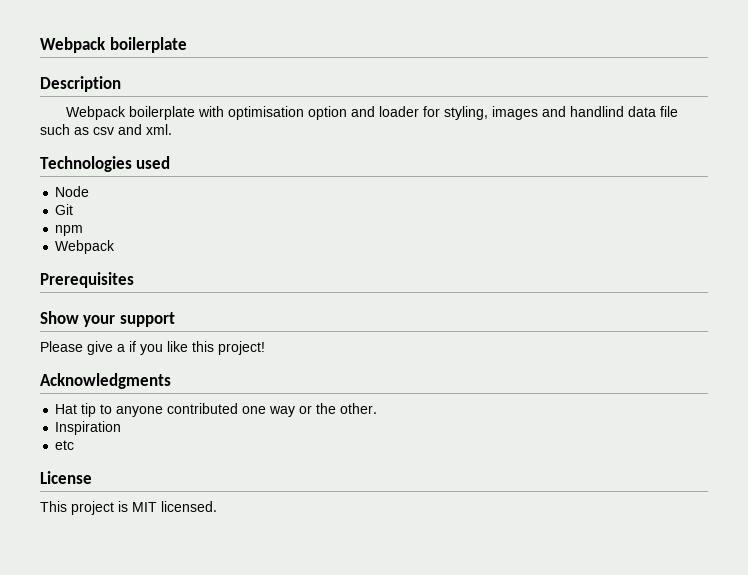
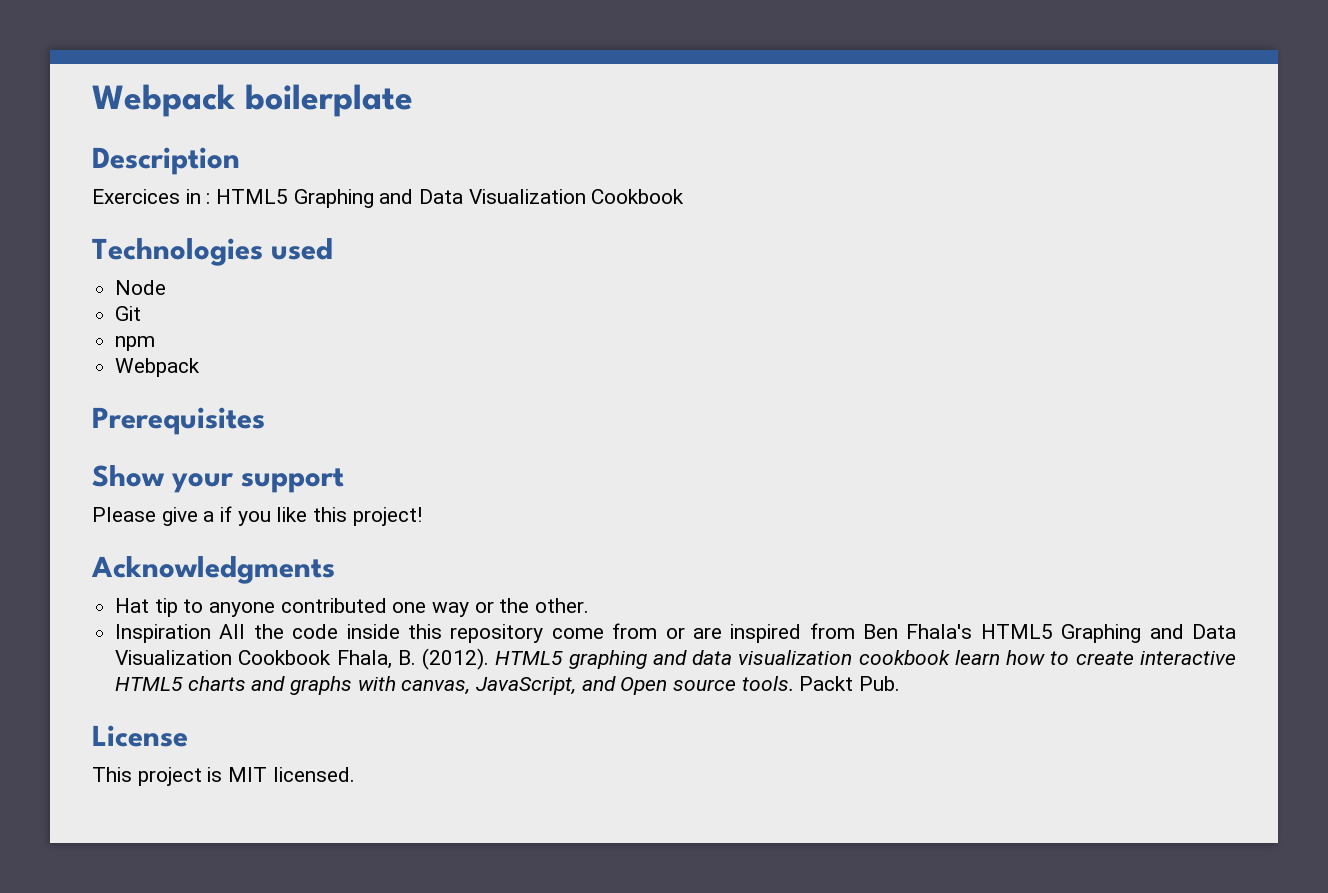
[65,106,678,120] [40,124,172,135] Webpack boilerplate with optimisation option and loader for styling, images and handlind data file such as csv and xml. -> [92,189,685,208] Exercices in : HTML5 Graphing and Data Visualization Cookbook
[55,440,75,450] // etc -> [219,623,1237,643] [115,648,1236,670] [115,676,901,695] All the code inside this repository come from or are inspired from Ben Fhala's HTML5 Graphing and Data Visualization Cookbook Fhala, B. (2012). HTML5 graphing and data visualization cookbook learn how to create interactive HTML5 charts and graphs with canvas, JavaScript, and Open source tools. Packt Pub.

